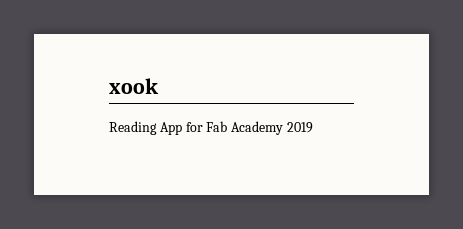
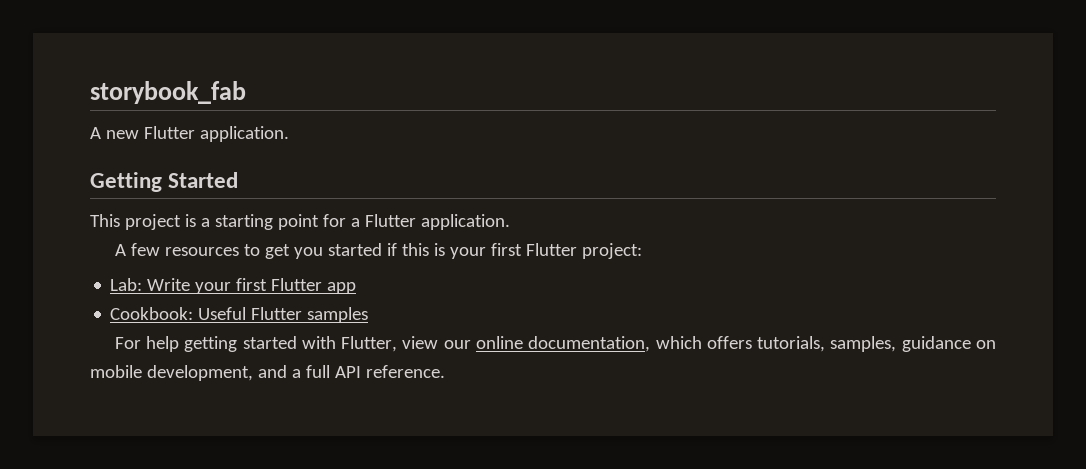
[109,78,159,94] [109,121,313,135] xook // Reading App for Fab Academy 2019 -> [90,81,246,104] [90,126,289,142] [90,172,239,192] [90,214,510,230] [114,243,642,259] [110,278,357,294] [110,307,369,323] [114,336,996,352] [90,365,445,381] storybook_fab // A new Flutter application. // Getting Started // This project is a starting point for a Flutter application. // A few resources to get you started if this is your first Flutter project: // Lab: Write your first Flutter app // Cookbook: Useful Flutter samples // For help getting started with Flutter, view our online documentation, which offers tutorials, samples, guidance on mobile development, and a full API reference.

